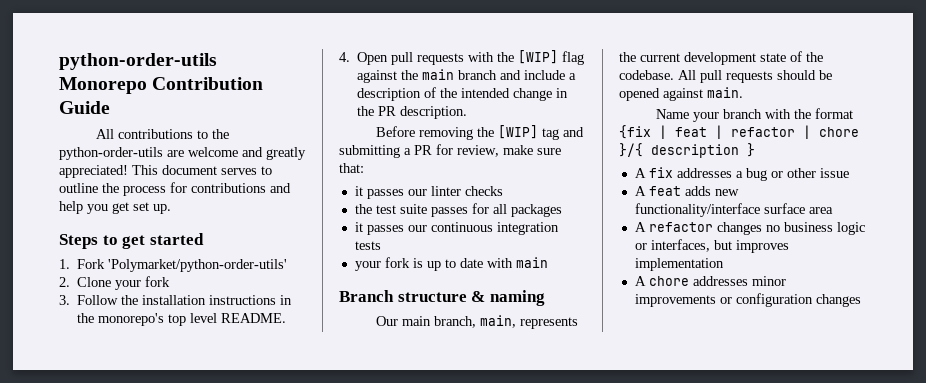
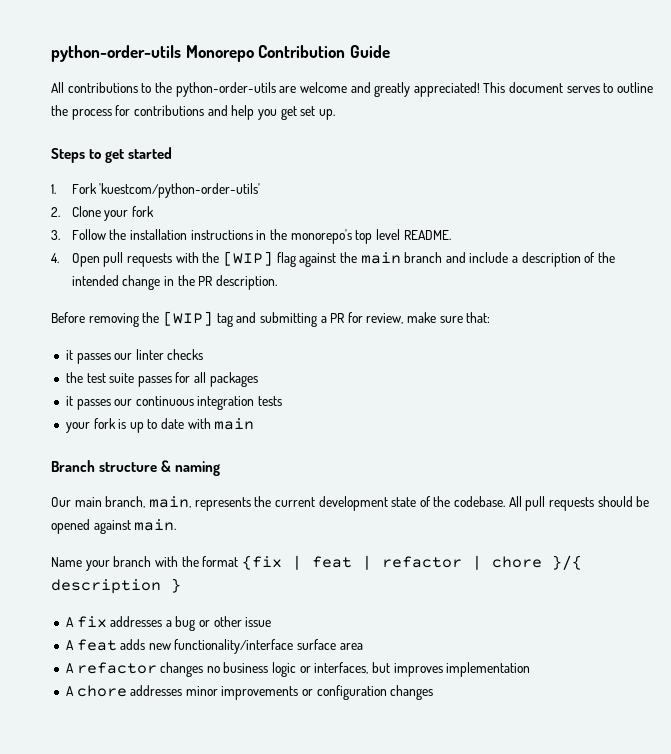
[108,259,288,272] 'Polymarket/python-order-utils' -> [99,183,261,198] 'kuestcom/python-order-utils'

